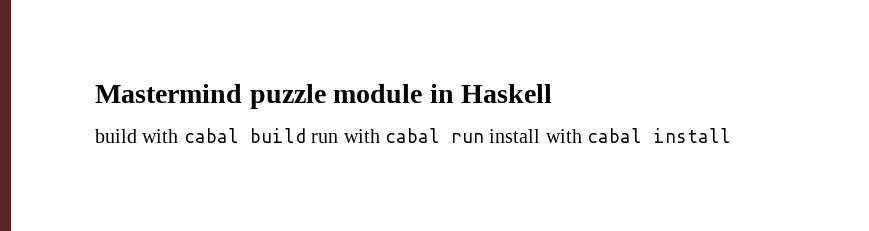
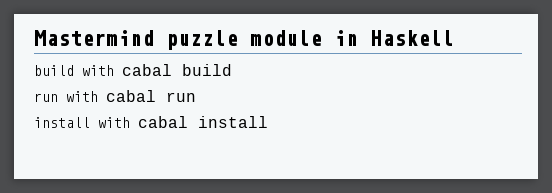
(306, 135) none -> (232, 70) //
(484, 138) none -> (196, 97) //

